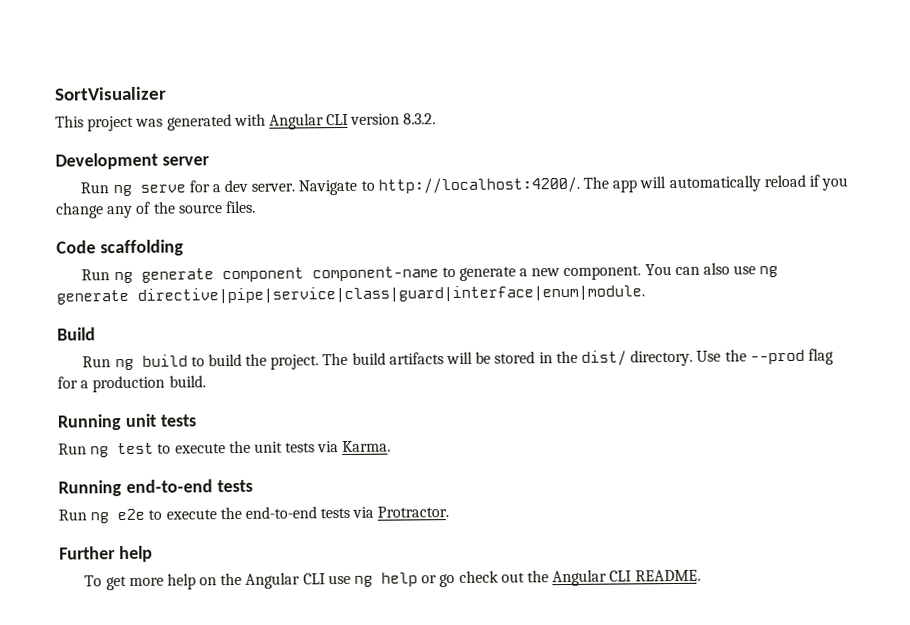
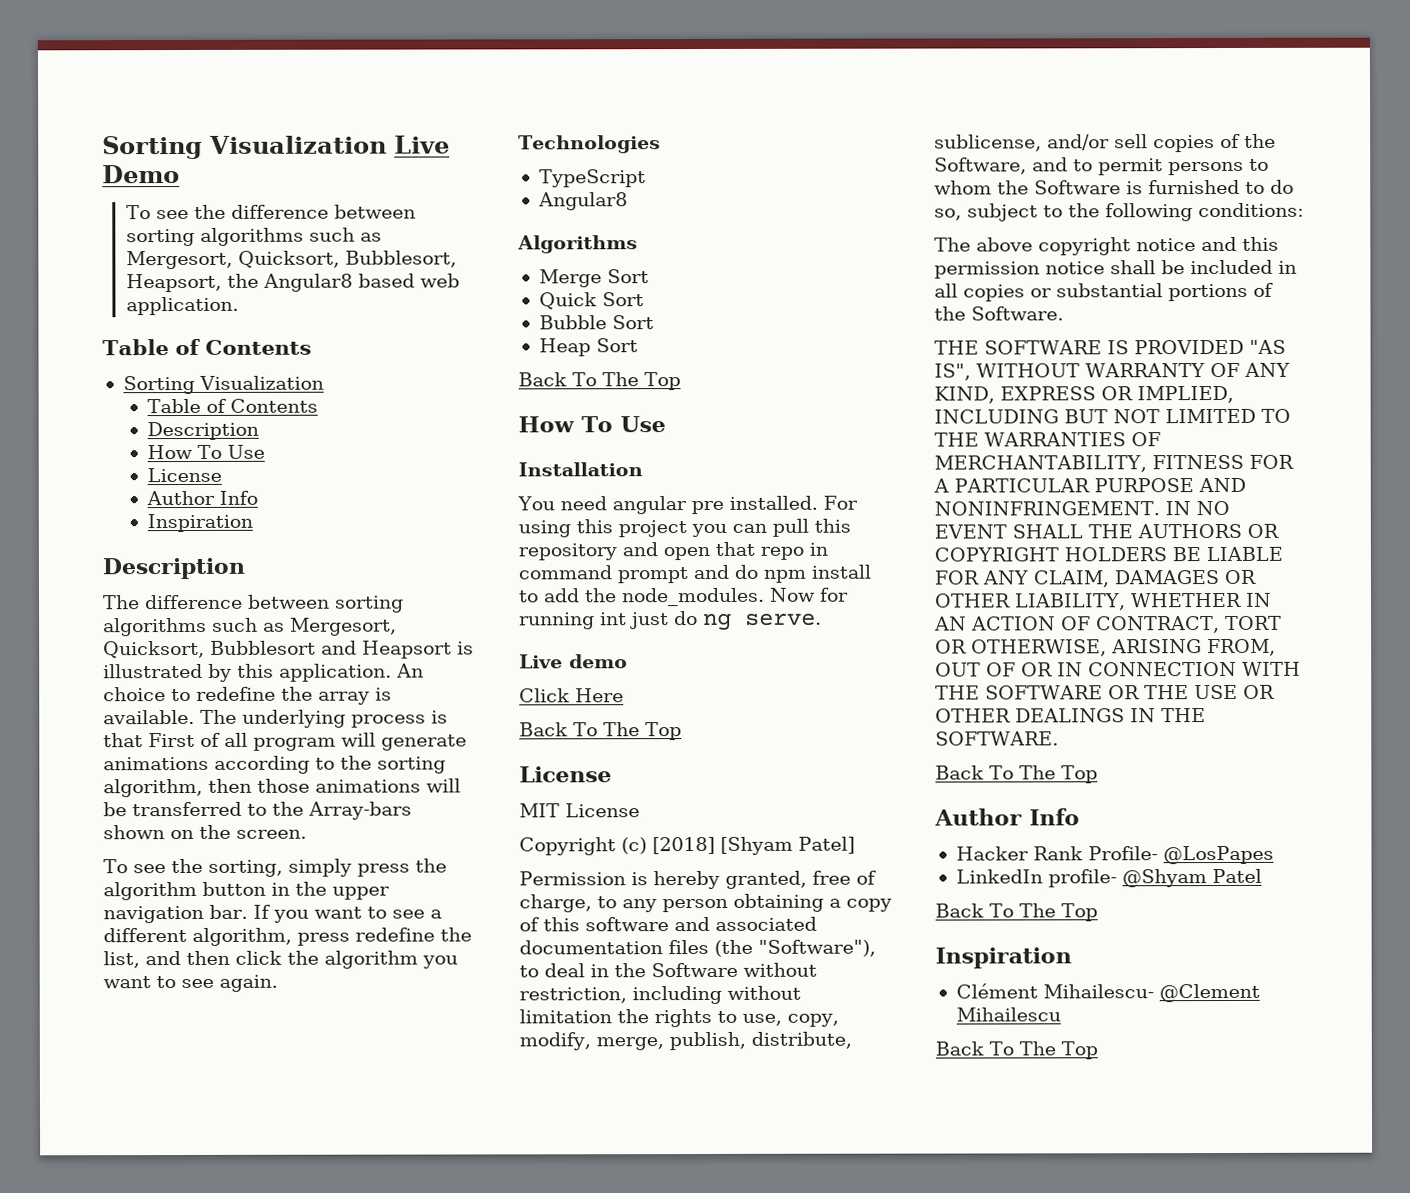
[54,86,167,101] [55,113,437,132] [55,152,210,170] [80,174,849,197] [55,200,256,219] [56,239,184,257] [81,262,779,284] [56,284,645,305] [57,327,96,341] [82,348,834,371] [57,375,206,393] [57,413,197,431] [58,440,392,458] [58,479,253,497] [58,506,450,524] [59,545,153,563] [84,569,701,591] SortVisualizer // This project was generated with Angular CLI version 8.3.2. // Development server // Run ng serve for a dev server. Navigate to http://localhost:4200/. The app will automatically reload if you change any of the source files. // Code scaffolding // Run ng generate component component-name to generate a new component. You can also use ng generate directive|pipe|service|class|guard|interface|enum|module. // Build // Run ng build to build the project. The build artifacts will be stored in the dist/ directory. Use the --prod flag for a production build. // Running unit tests // Run ng test to execute the unit tests via Karma. // Running end-to-end tests // Run ng e2e to execute the end-to-end tests via Protractor. // Further help // To get more help on the Angular CLI use ng help or go check out the Angular CLI README. -> [102,135,450,160] [102,165,180,184] [125,204,416,220] [125,227,382,247] [125,250,457,270] [125,273,460,293] [125,296,239,316] [102,338,312,356] [122,375,324,395] [146,398,318,414] [146,421,259,441] [146,444,265,460] [146,467,222,483] [145,490,258,506] [146,513,253,533] [102,557,245,580] [102,594,404,613] [103,617,397,637] [103,640,474,659] [103,663,424,682] [103,686,392,705] [103,709,448,728] [103,732,467,751] [103,755,446,774] [103,778,461,798] [103,801,412,820] [103,824,307,840] [103,858,447,877] [103,881,390,901] [103,904,442,924] [103,927,472,946] [103,950,458,969] [103,974,278,992] [518,135,661,154] [538,169,646,188] [537,192,628,211] [517,235,638,254] [538,269,649,288] [538,292,644,310] [538,315,654,330] [538,338,638,357] [518,372,681,391] [518,416,666,433] [518,462,643,477] [517,495,858,515] [518,518,851,538] [518,541,828,561] [518,564,871,584] [518,587,849,607] [519,611,822,631] [519,654,628,669] [519,688,624,703] [519,722,682,741] [519,766,612,783] [519,803,640,818] [519,836,855,856] [519,870,877,890] [519,893,892,913] [519,916,817,932] [519,939,876,957] [519,962,817,978] [519,985,801,1005] [519,1008,839,1028] [519,1031,852,1051] [934,133,1276,153] [934,157,1269,176] [934,179,1294,195] [934,202,1304,222] [934,236,1279,256] [934,259,1297,279] [934,282,1274,302] [934,306,1064,321] [934,339,1286,355] [934,362,1290,381] [934,385,1234,404] [934,408,1291,424] [934,432,1161,447] [934,454,1294,473] [933,477,1246,493] [934,500,1230,516] [934,523,1279,539] [934,546,1283,562] [934,569,1256,588] [934,592,1272,611] [934,615,1282,634] [935,638,1276,657] [935,661,1301,677] [935,684,1275,700] [935,708,1206,723] [935,731,1059,746] [935,765,1098,784] [934,808,1080,826] [955,845,1274,865] [955,868,1262,888] [935,903,1098,922] [935,947,1072,969] [955,983,1260,1003] [955,1007,1061,1022] [935,1041,1098,1060] Sorting Visualization Live Demo // To see the difference between sorting algorithms such as Mergesort, Quicksort, Bubblesort, Heapsort, the Angular8 based web application. // Table of Contents // Sorting Visualization // Table of Contents // Description // How To Use // License // Author Info // Inspiration // Description // The difference between sorting algorithms such as Mergesort, Quicksort, Bubblesort and Heapsort is illustrated by this application. An choice to redefine the array is available. The underlying process is that First of all program will generate animations according to the sorting algorithm, then those animations will be transferred to the Array-bars shown on the screen. // To see the sorting, simply press the algorithm button in the upper navigation bar. If you want to see a different algorithm, press redefine the list, and then click the algorithm you want to see again. // Technologies // TypeScript // Angular8 // Algorithms // Merge Sort // Quick Sort // Bubble Sort // Heap Sort // Back To The Top // How To Use // Installation // You need angular pre installed. For using this project you can pull this repository and open that repo in command prompt and do npm install to add the node_modules. Now for running int just do ng serve. // Live demo // Click Here // Back To The Top // License // MIT License // Copyright (c) [2018] [Shyam Patel] // Permission is hereby granted, free of charge, to any person obtaining a copy of this software and associated documentation files (the "Software"), to deal in the Software without restriction, including without limitation the rights to use, copy, modify, merge, publish, distribute, sublicense, and/or sell copies of the Software, and to permit persons to whom the Software is furnished to do so, subject to the following conditions: // The above copyright notice and this permission notice shall be included in all copies or substantial portions of the Software. // THE SOFTWARE IS PROVIDED "AS IS", WITHOUT WARRANTY OF ANY KIND, EXPRESS OR IMPLIED, INCLUDING BUT NOT LIMITED TO THE WARRANTIES OF MERCHANTABILITY, FITNESS FOR A PARTICULAR PURPOSE AND NONINFRINGEMENT. IN NO EVENT SHALL THE AUTHORS OR COPYRIGHT HOLDERS BE LIABLE FOR ANY CLAIM, DAMAGES OR OTHER LIABILITY, WHETHER IN AN ACTION OF CONTRACT, TORT OR OTHERWISE, ARISING FROM, OUT OF OR IN CONNECTION WITH THE SOFTWARE OR THE USE OR OTHER DEALINGS IN THE SOFTWARE. // Back To The Top // Author Info // Hacker Rank Profile- @LosPapes // LinkedIn profile- @Shyam Patel // Back To The Top // Inspiration // Clément Mihailescu- @Clement Mihailescu // Back To The Top

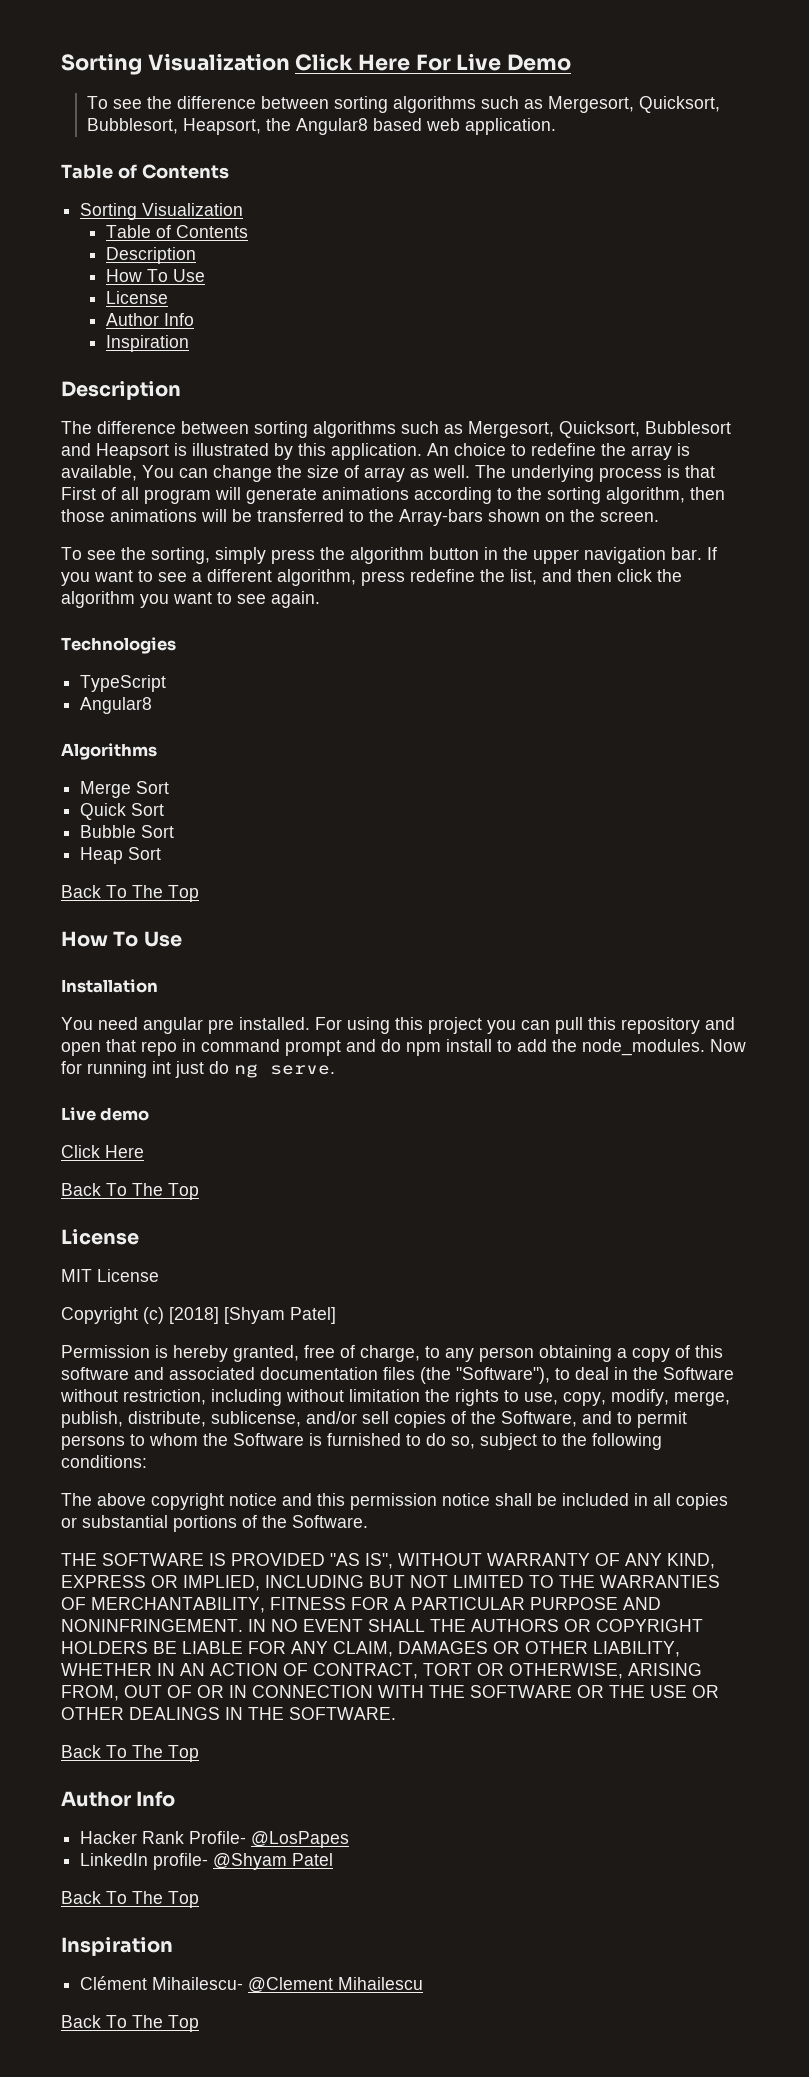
[102,135,387,160] Sorting Visualization -> [61,53,451,75] Sorting Visualization Click Here For
[103,709,195,725] available. -> [61,465,470,482] available, You can change the size of array as well.

